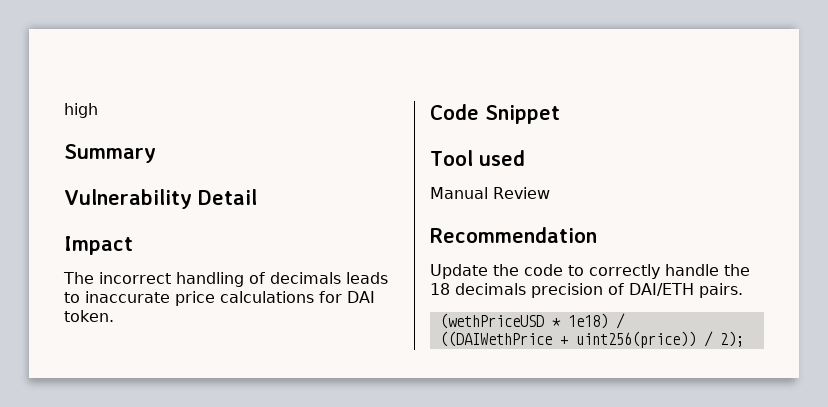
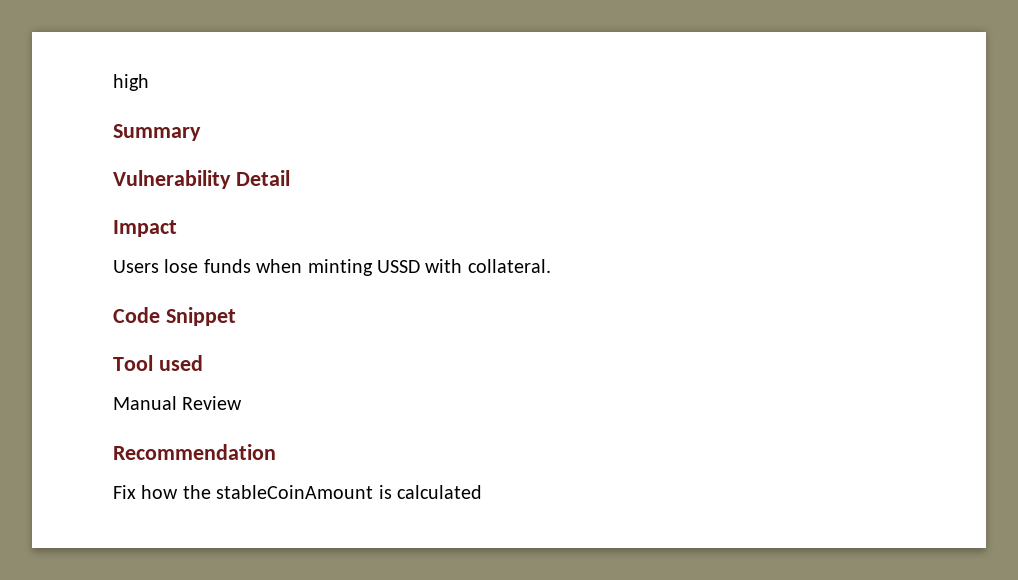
[63,272,388,287] [64,291,375,306] [64,310,114,322] The incorrect handling of decimals leads to inaccurate price calculations for DAI token. -> [113,259,551,276] Users lose funds when minting USSD with collateral.
[430,264,750,279] [430,283,743,298] [439,313,625,329] [439,331,744,348] Update the code to correctly handle the 18 decimals precision of DAI/ETH pairs. // (wethPriceUSD * 1e18) / // ((DAIWethPrice + uint256(price)) / 2); -> [113,485,482,499] Fix how the stableCoinAmount is calculated

